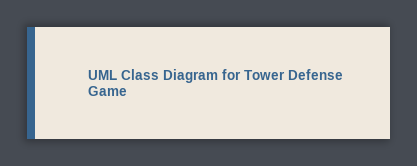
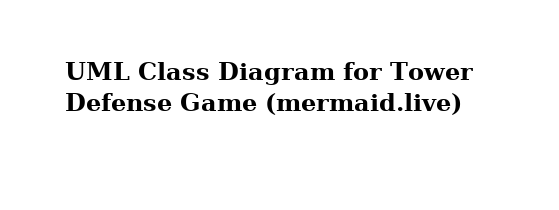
(127, 91) none -> [265,93,462,115] (mermaid.live)

